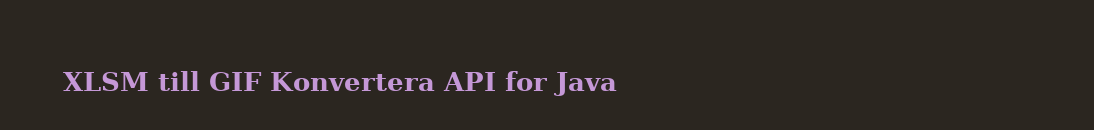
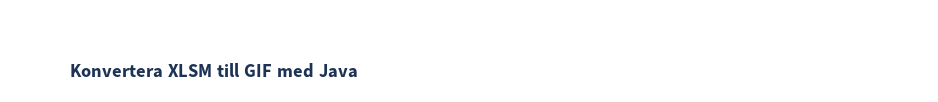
(63, 81) none -> [70,64,163,78] Konvertera
[270,71,547,91] Konvertera API for -> [276,63,314,78] med

